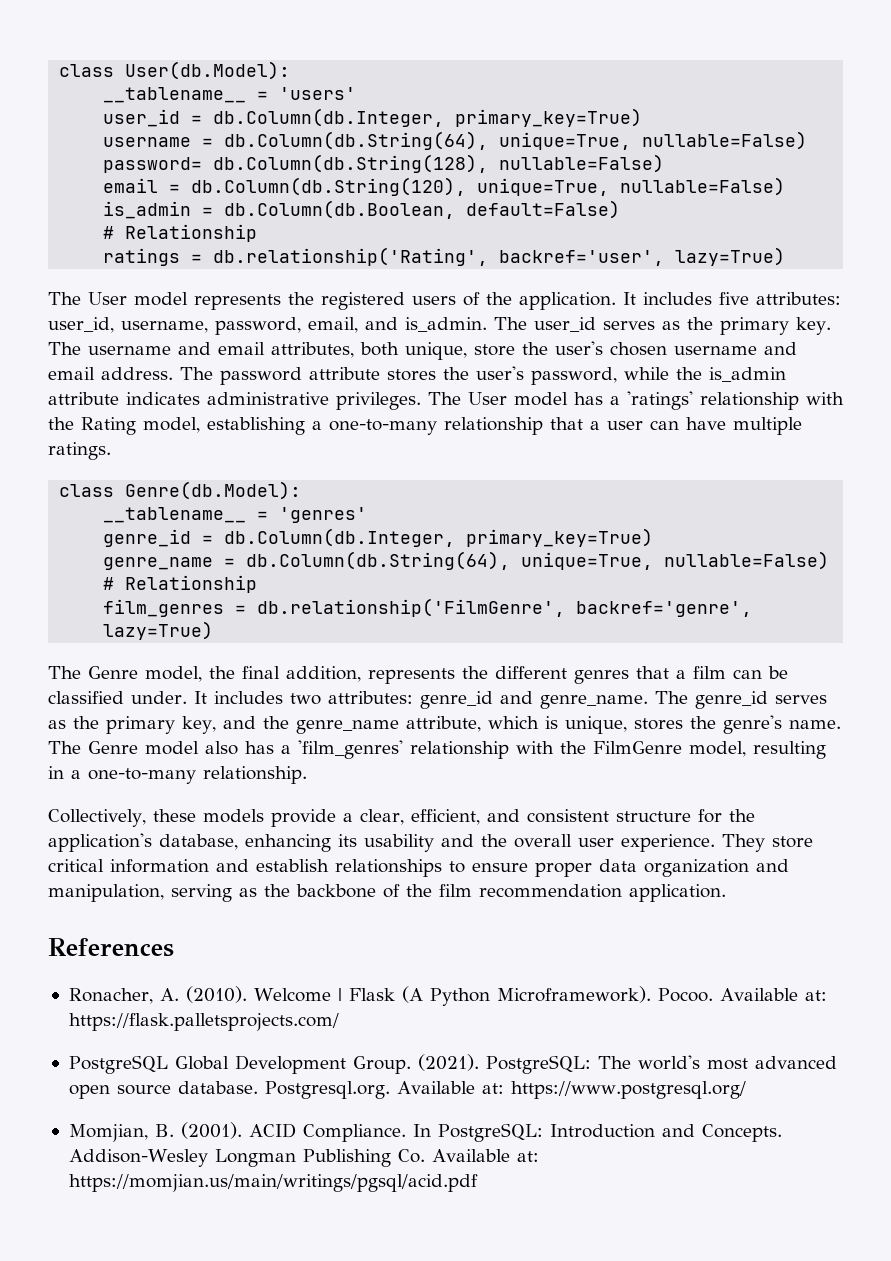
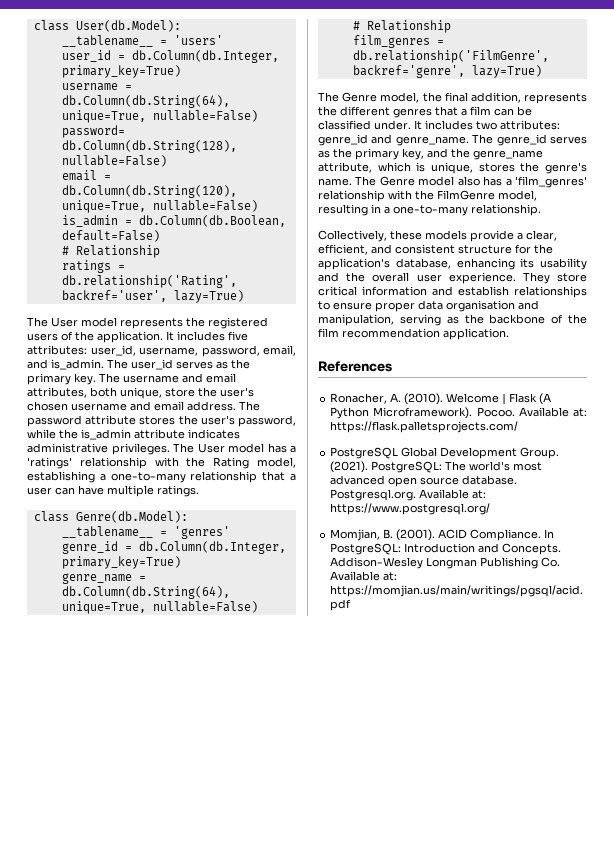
[644,859,749,877] organization -> [446,300,515,312] organisation

